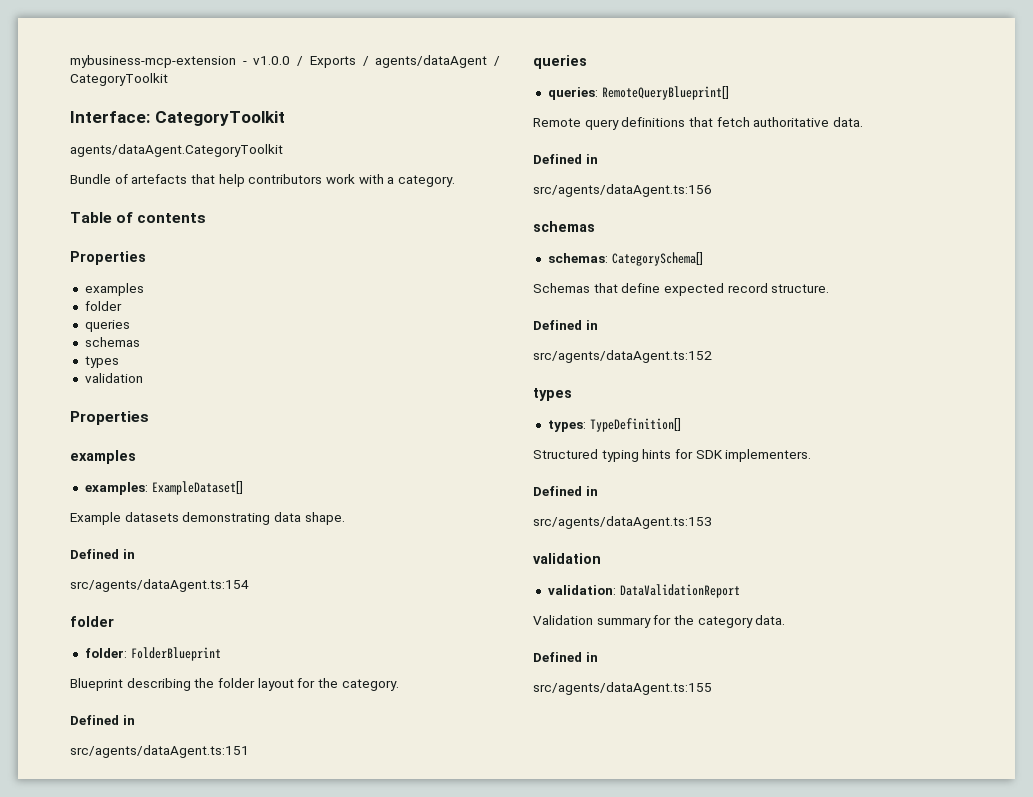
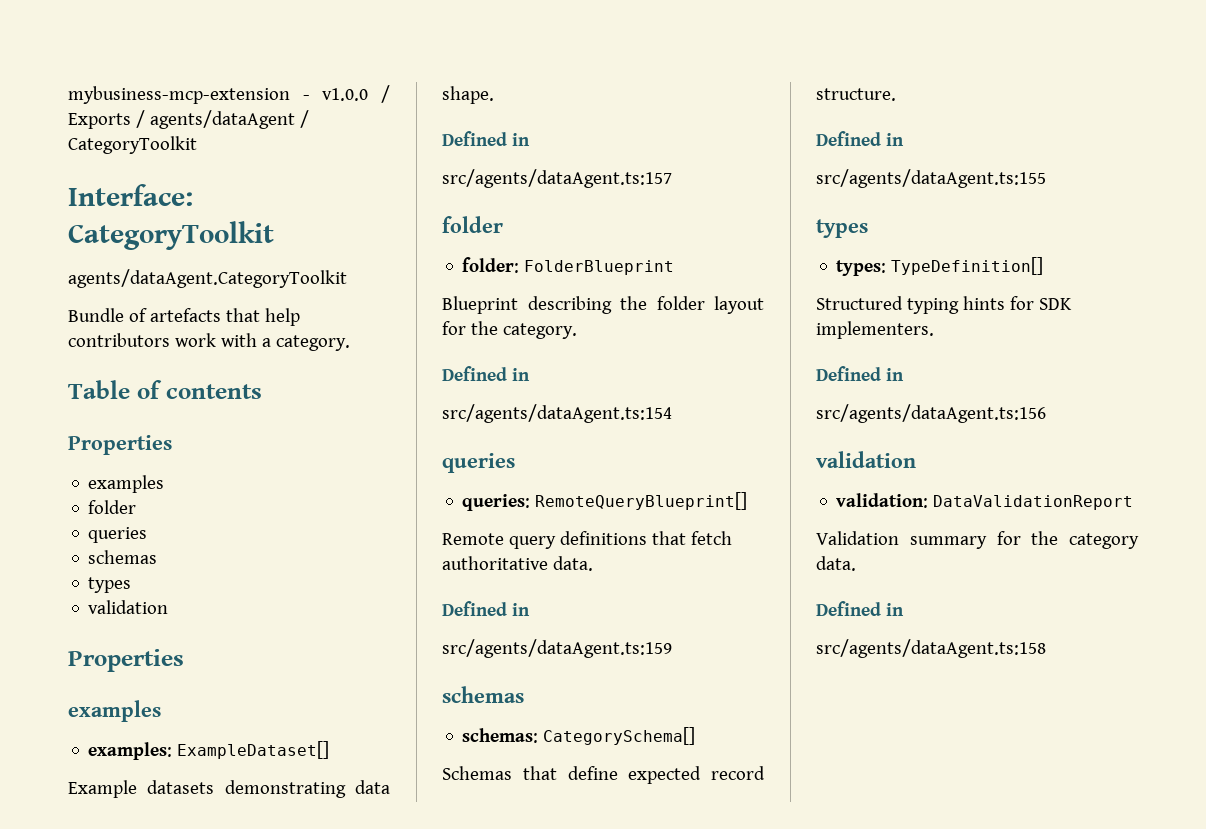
[70,579,249,592] src/agents/dataAgent.ts:154 -> [442,169,672,188] src/agents/dataAgent.ts:157
[70,745,249,758] src/agents/dataAgent.ts:151 -> [442,404,672,423] src/agents/dataAgent.ts:154
[533,184,712,197] src/agents/dataAgent.ts:156 -> [442,639,672,658] src/agents/dataAgent.ts:159
[533,350,712,363] src/agents/dataAgent.ts:152 -> [816,169,1046,188] src/agents/dataAgent.ts:155
[533,516,712,529] src/agents/dataAgent.ts:153 -> [816,404,1046,423] src/agents/dataAgent.ts:156
[533,682,712,695] src/agents/dataAgent.ts:155 -> [816,639,1046,658] src/agents/dataAgent.ts:158

